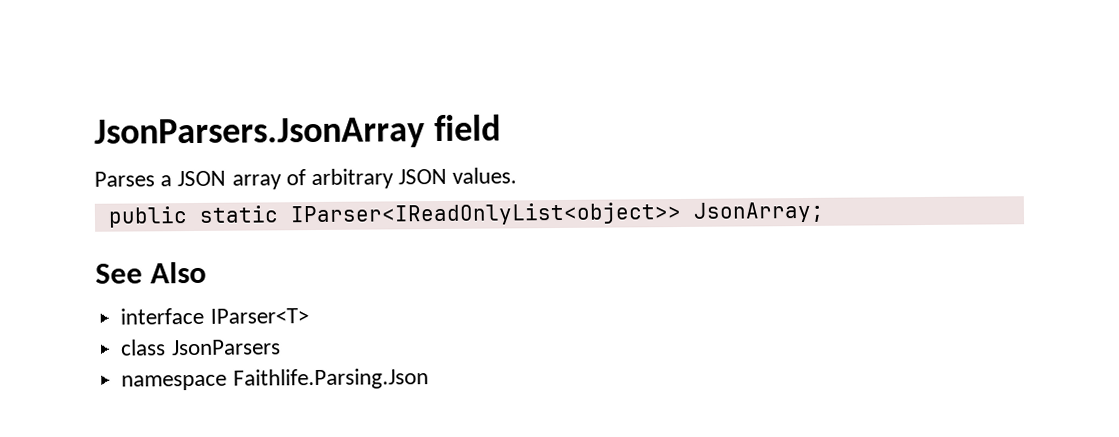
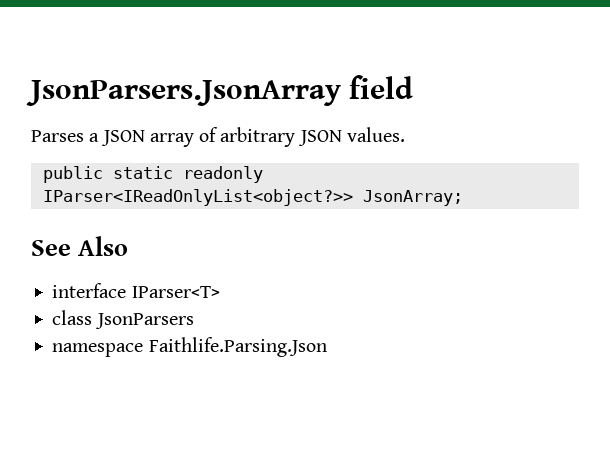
[289,202,682,227] IParser<IReadOnlyList<object>> -> [182,166,263,183] [42,189,353,206] readonly IParser<IReadOnlyList<object?>>

